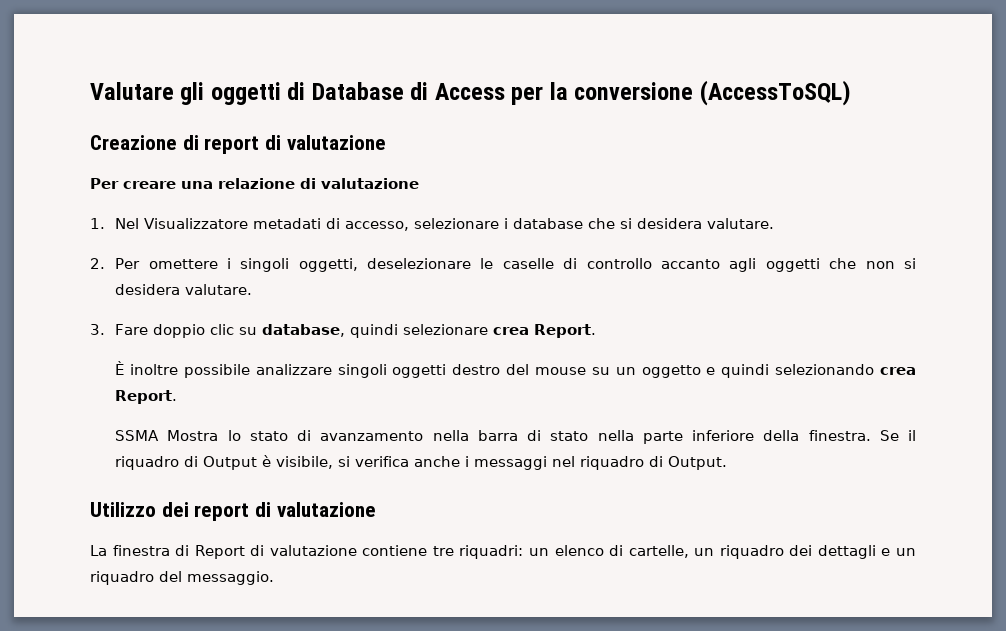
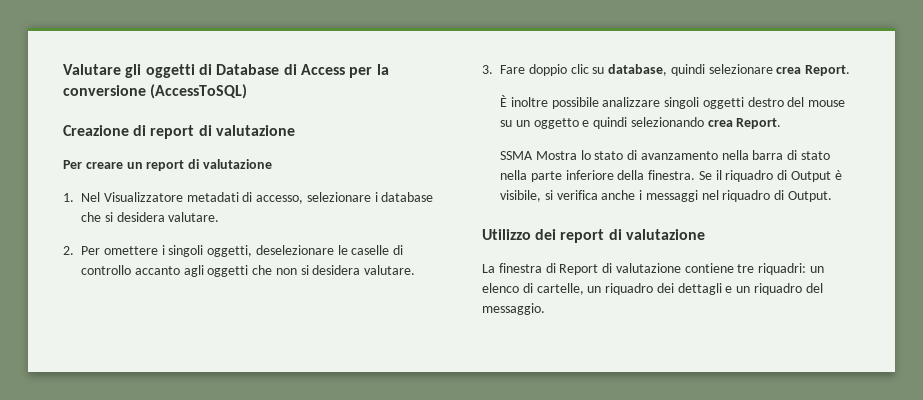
[181,178,295,189] una relazione -> [126,160,185,171] un report

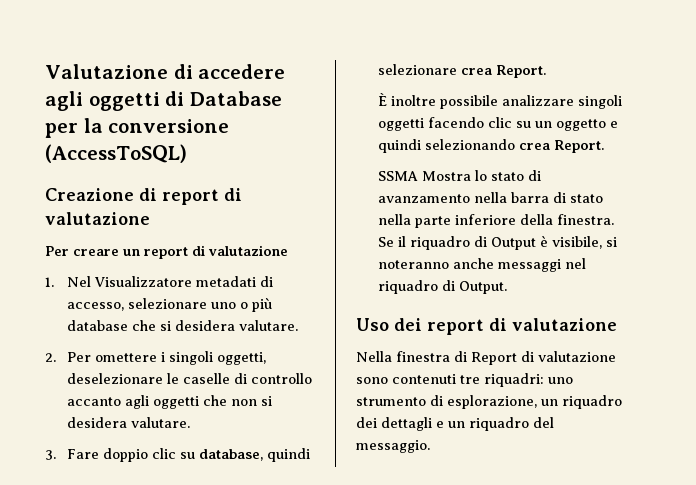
[63,64,142,78] Valutare gli -> [45,64,286,79] [45,91,83,111] Valutazione di accedere agli
[283,64,345,75] di Access -> (282, 98) none
[374,192,378,202] i -> [211,298,273,312] uno o più
[747,97,846,107] destro del mouse -> [428,117,513,128] facendo clic
[556,190,643,200] verifica anche i -> [378,258,495,269] noteranno anche
[482,229,531,240] Utilizzo -> [356,318,389,331] Uso
[482,264,495,273] La -> [356,351,392,362] Nella
[684,263,825,275] [482,283,584,295] contiene tre riquadri: un elenco di cartelle, -> [356,373,573,387] [356,395,537,409] sono contenuti tre riquadri: uno strumento di esplorazione,

